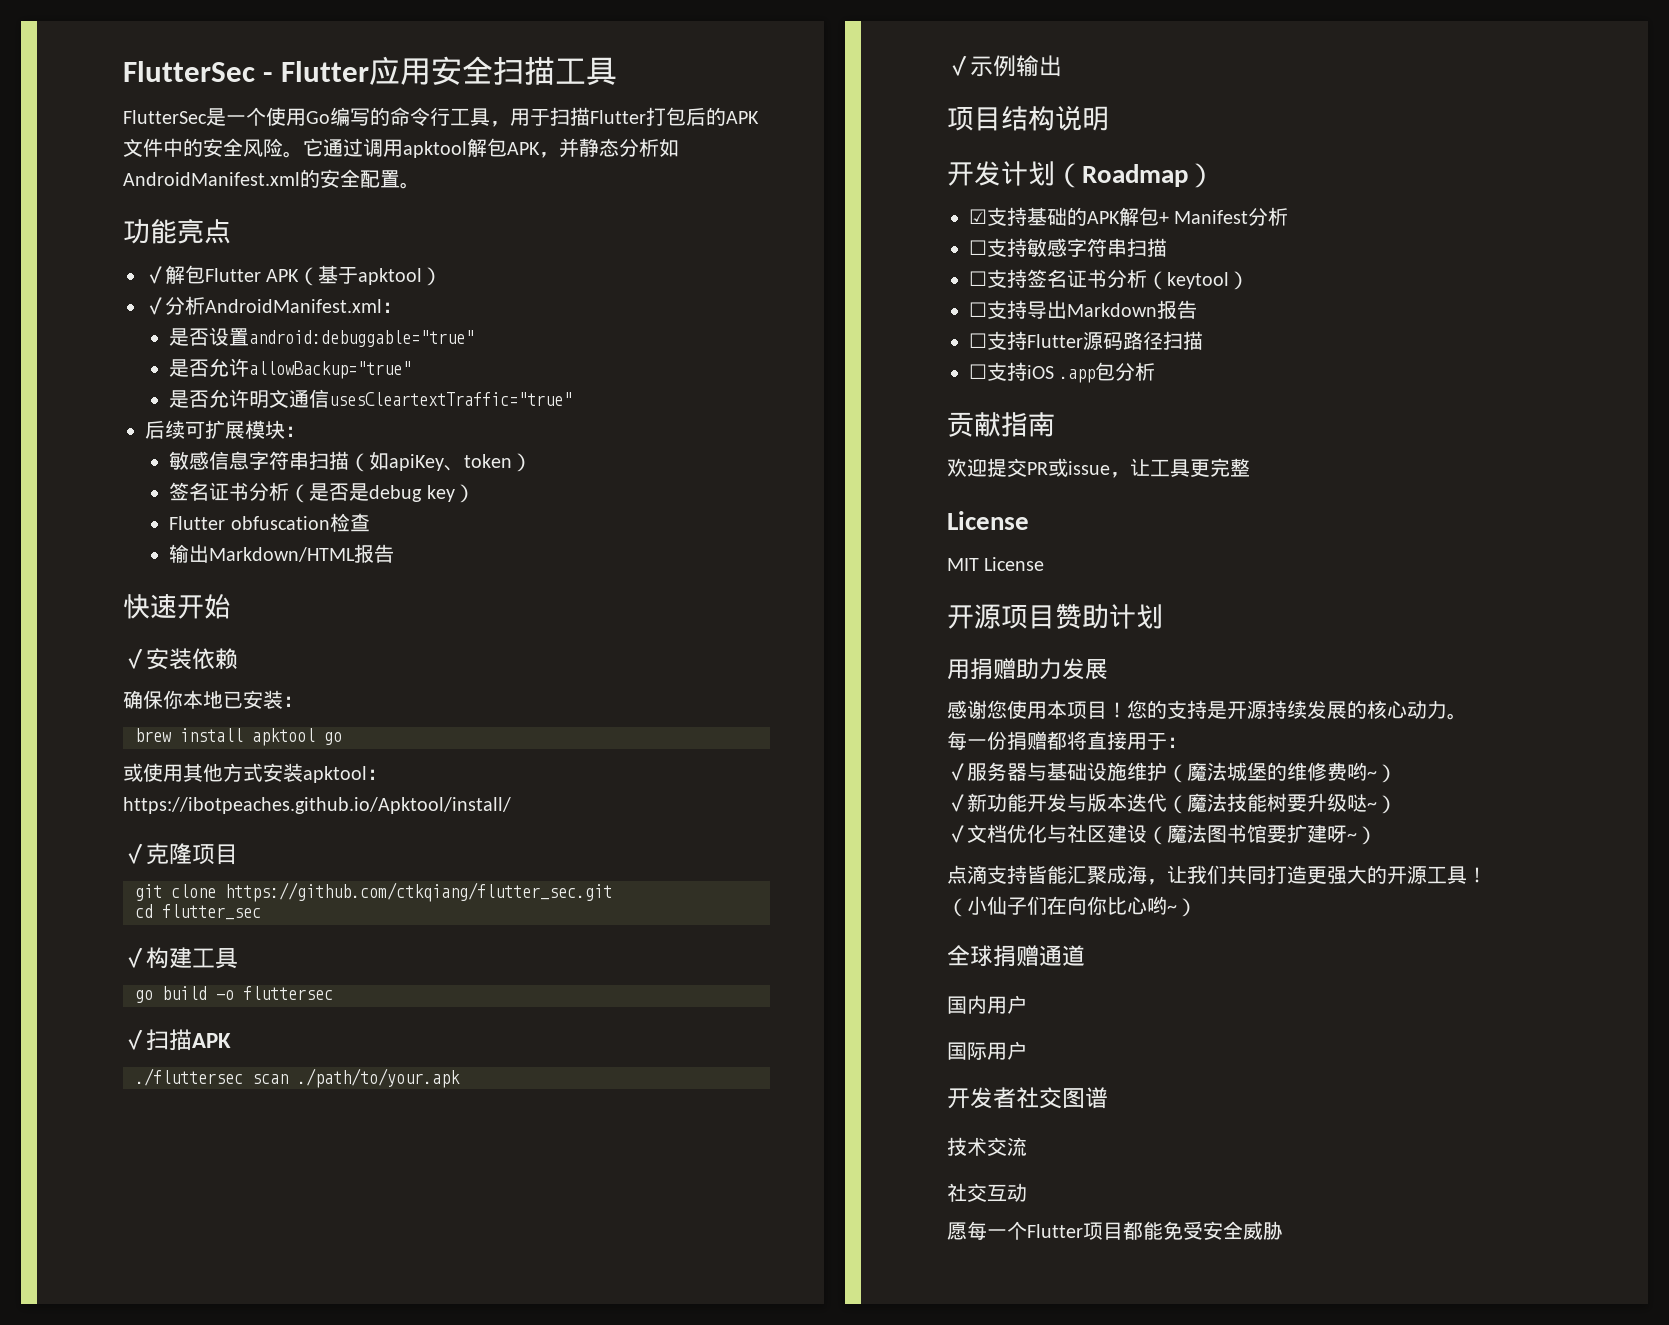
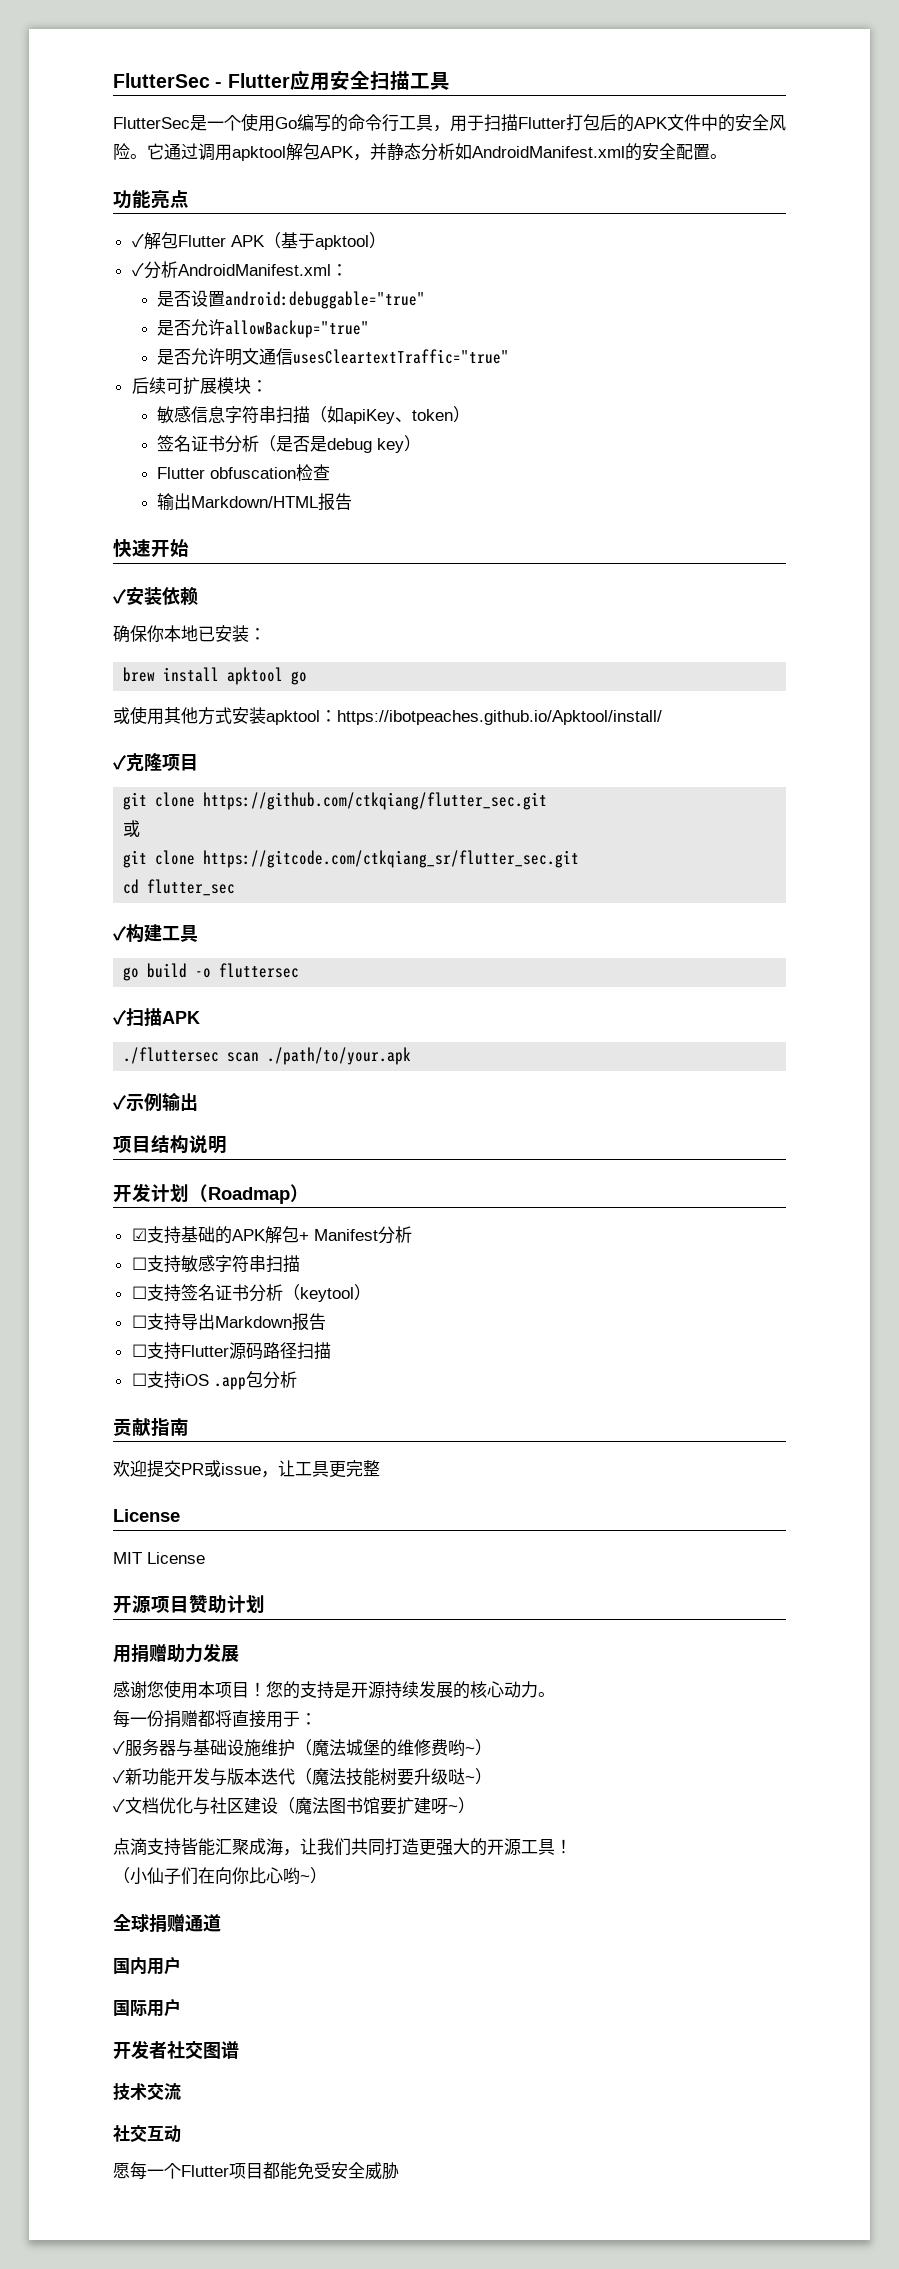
(612, 892) none -> [123,820,141,837] [123,850,580,868] // 或 // git clone https://gitcode.com/ctkqiang_sr/flutter_sec.git

